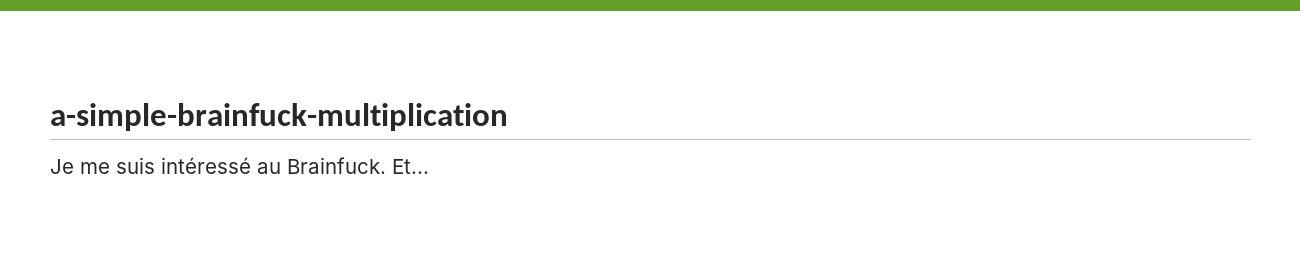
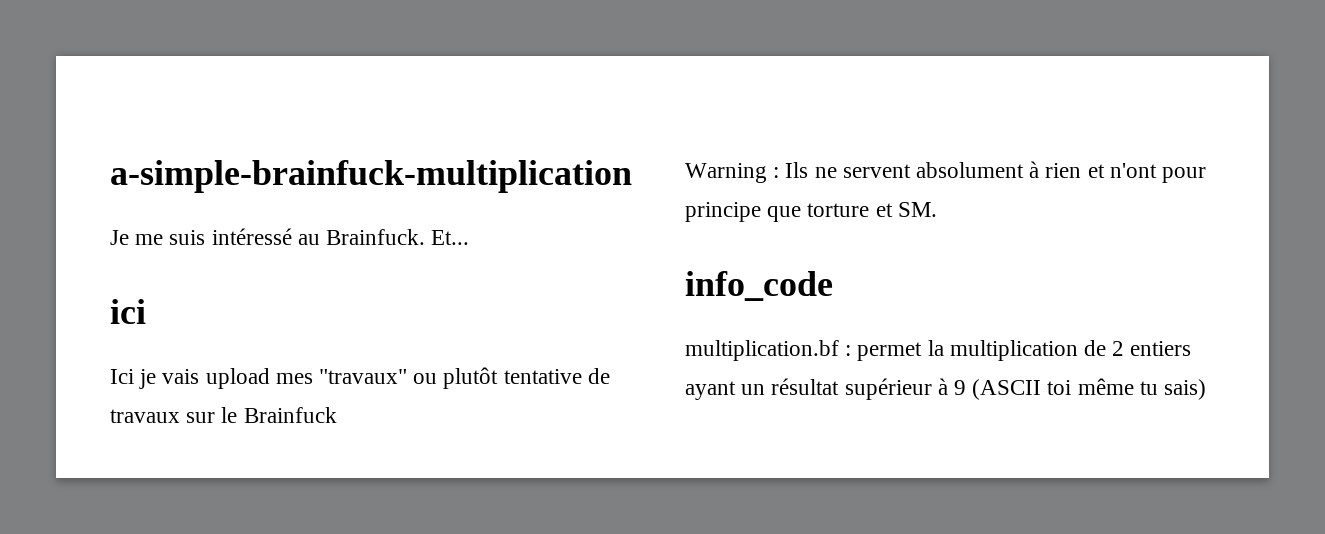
(429, 166) none -> [110,299,146,324] [110,367,610,389] [110,407,337,423] [685,161,1207,183] [685,202,937,222] [685,271,833,301] [685,340,1192,361] [685,378,1207,400] // ici // Ici je vais upload mes "travaux" ou plutôt tentative de travaux sur le Brainfuck // Warning : Ils ne servent absolument à rien et n'ont pour principe que torture et SM. // info_code // multiplication.bf : permet la multiplication de 2 entiers ayant un résultat supérieur à 9 (ASCII toi même tu sais)

